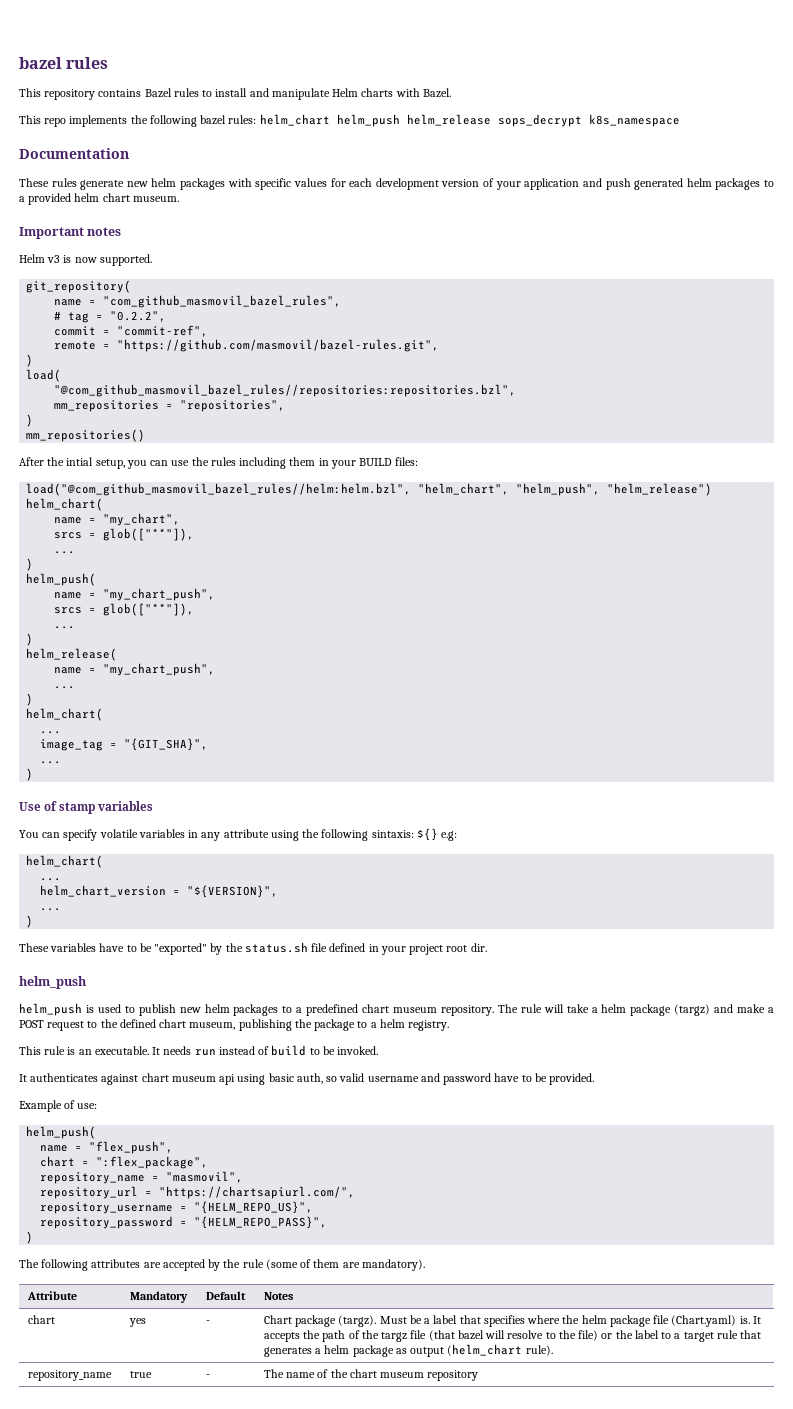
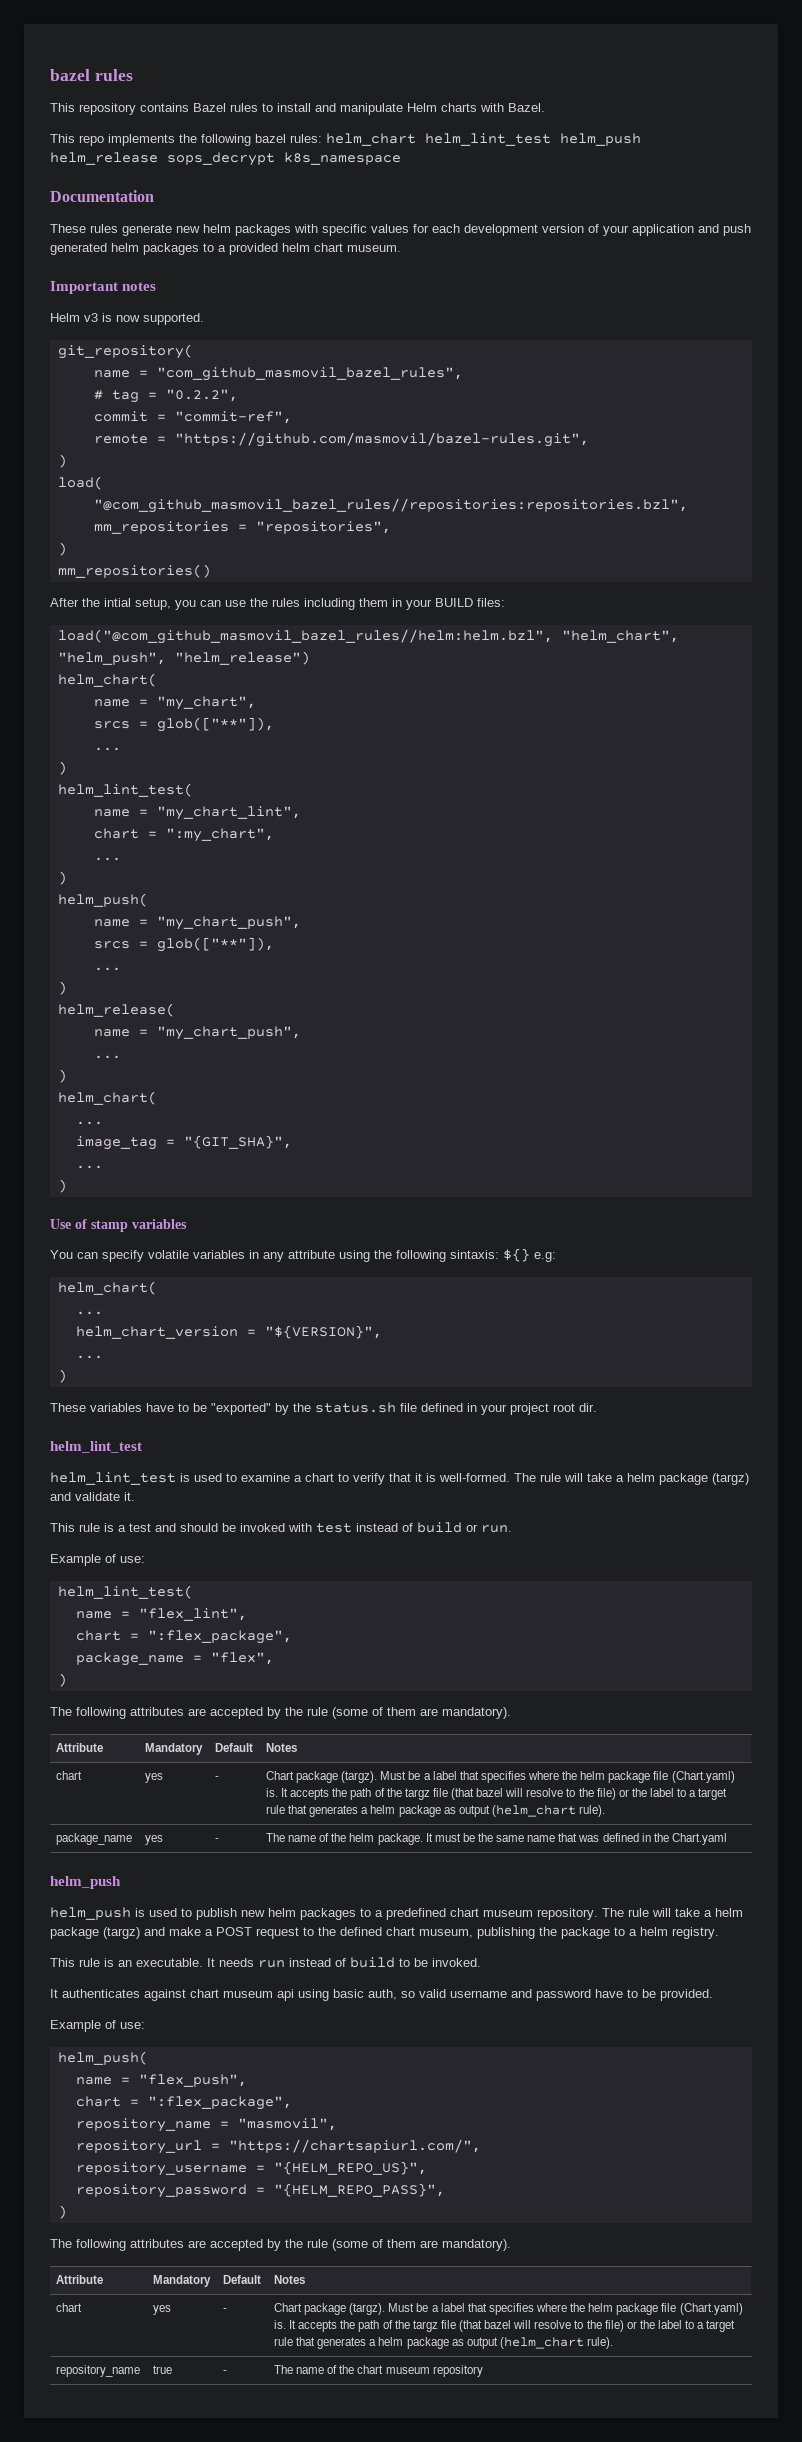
(330, 120) none -> [425,133,551,146] helm_lint_test
(34, 564) none -> [57,783,193,797] [93,806,301,820] [93,828,274,842] [93,857,121,861] [57,871,67,885] // helm_lint_test( // name = "my_chart_lint", // chart = ":my_chart", // ... // )
(487, 947) none -> [50,1441,142,1453] [50,1472,749,1485] [50,1492,135,1501] [50,1522,512,1533] [50,1554,145,1566] [57,1585,193,1599] [75,1608,247,1621] [75,1630,292,1644] [75,1652,274,1666] [57,1673,67,1687] [50,1707,511,1719] [56,1743,104,1752] [145,1743,204,1755] [215,1743,254,1752] [266,1743,298,1752] [56,1771,83,1780] [145,1773,164,1783] [215,1776,220,1780] [266,1771,735,1783] [266,1788,728,1800] [266,1805,606,1817] [56,1833,133,1845] [145,1835,164,1845] [215,1838,220,1842] [266,1833,727,1845] // helm_lint_test // helm_lint_test is used to examine a chart to verify that it is well-formed. The rule will take a helm package (targz) and validate it. // This rule is a test and should be invoked with test instead of build or run. // Example of use: // helm_lint_test( // name = "flex_lint", // chart = ":flex_package", // package_name = "flex", // ) // The following attributes are accepted by the rule (some of them are mandatory). // Attribute | Mandatory | Default | Notes // chart | yes | - | Chart package (targz). Must be a label that specifies where the helm package file (Chart.yaml) is. It accepts the path of the targz file (that bazel will resolve to the file) or the label to a target rule that generates a helm package as output (helm_chart rule). // package_name | yes | - | The name of the helm package. It must be the same name that was defined in the Chart.yaml

